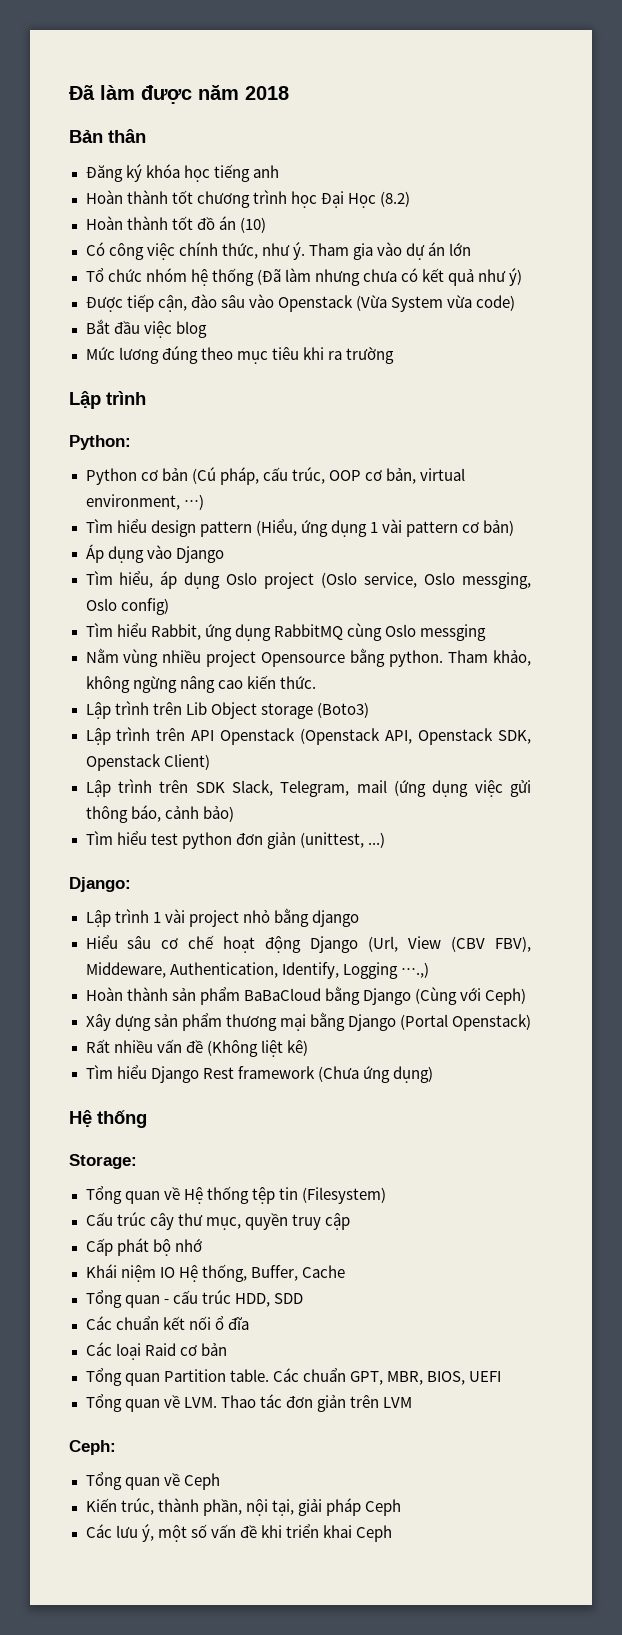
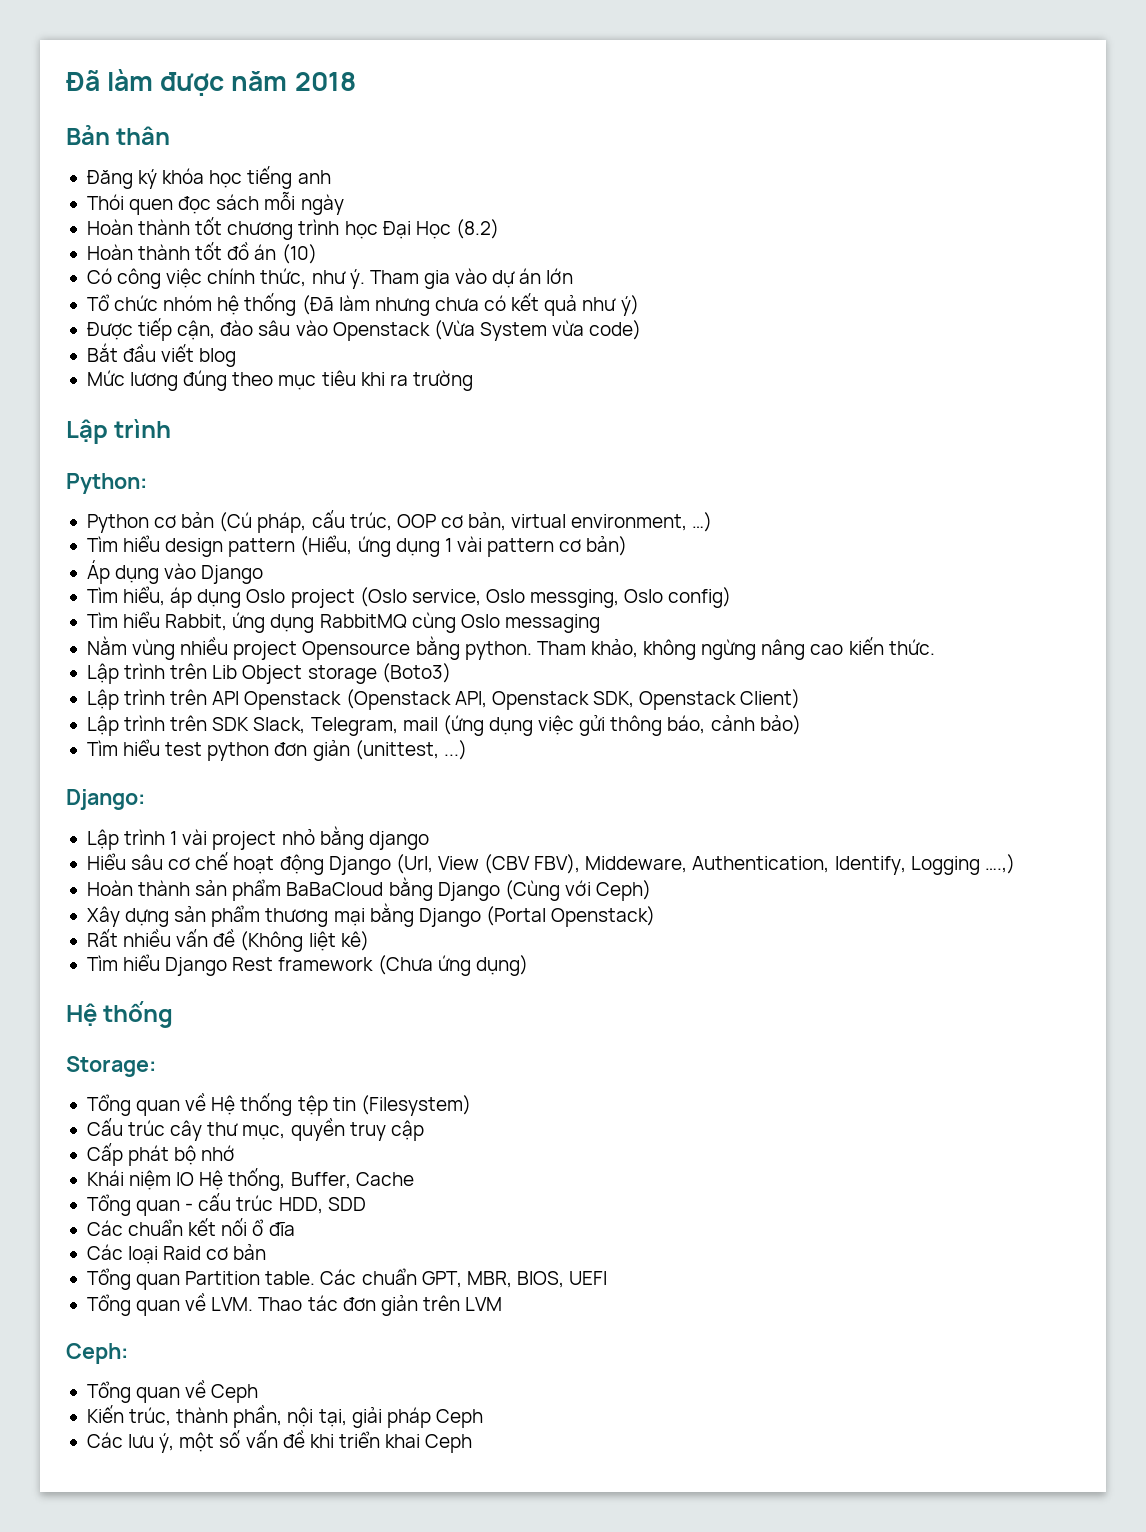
(279, 171) none -> [86,191,344,215] // Thói quen đọc sách mỗi ngày
[143,321,172,338] việc -> [161,344,195,362] viết
[419,624,486,641] messging -> [504,614,600,633] messaging

